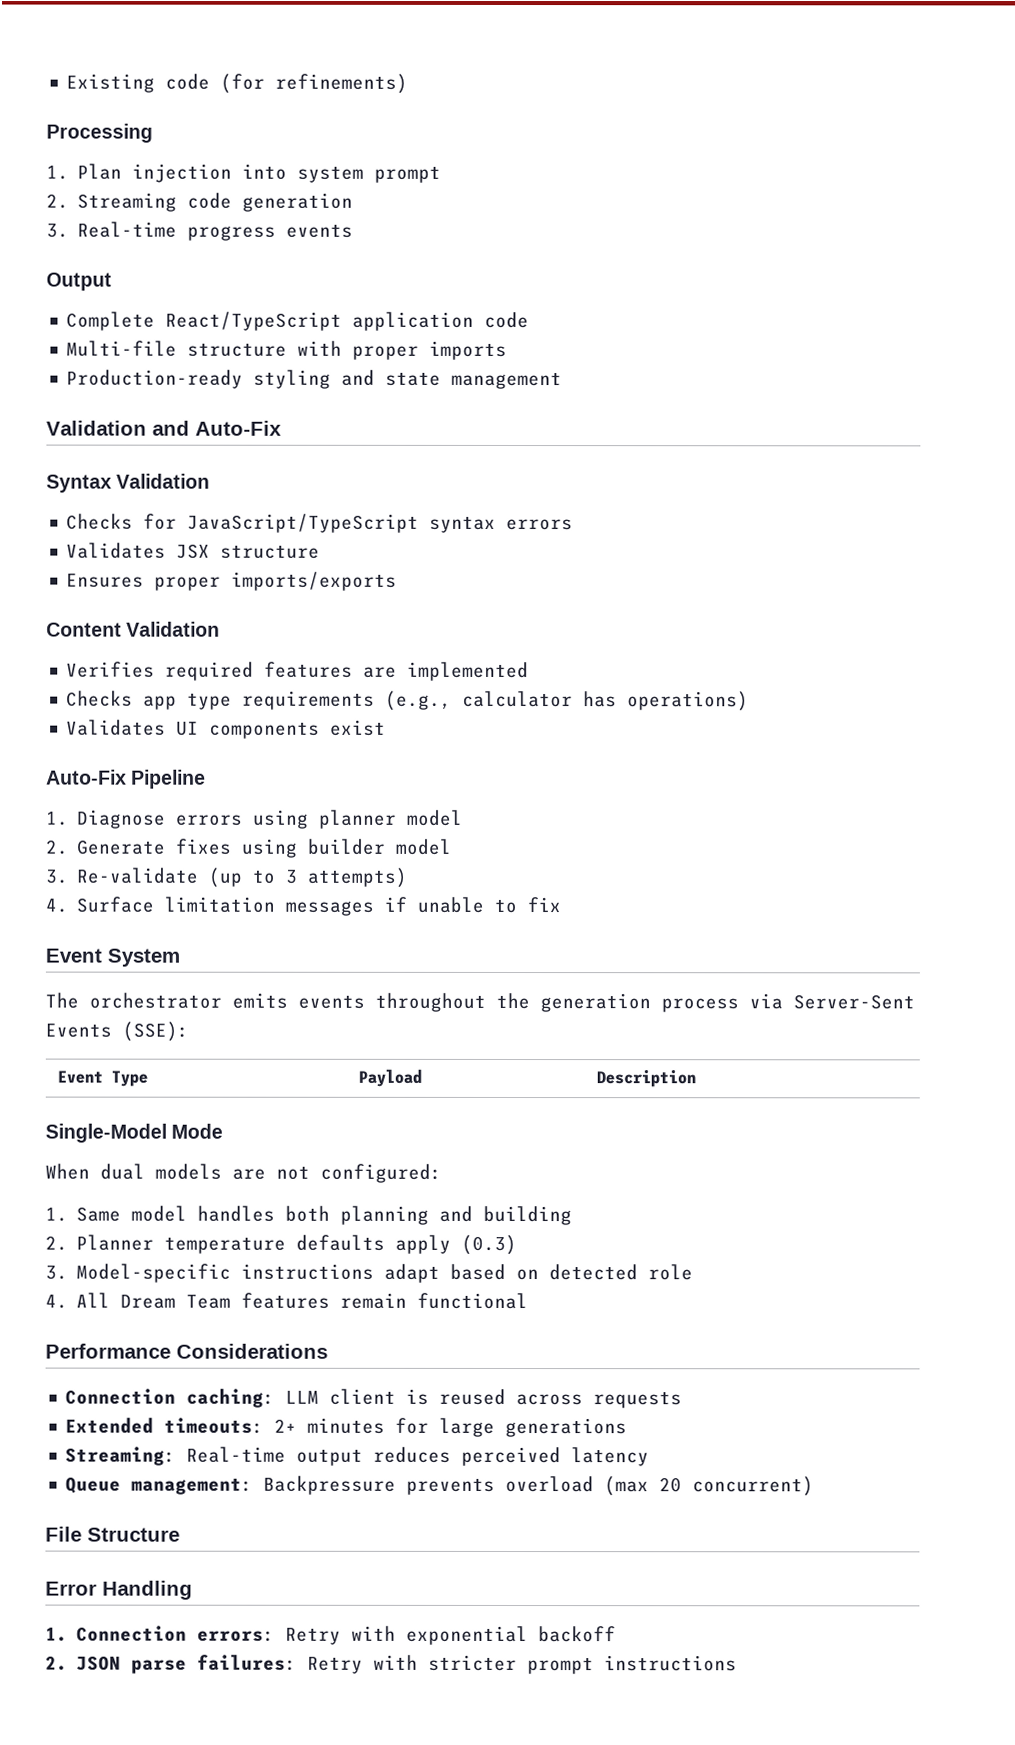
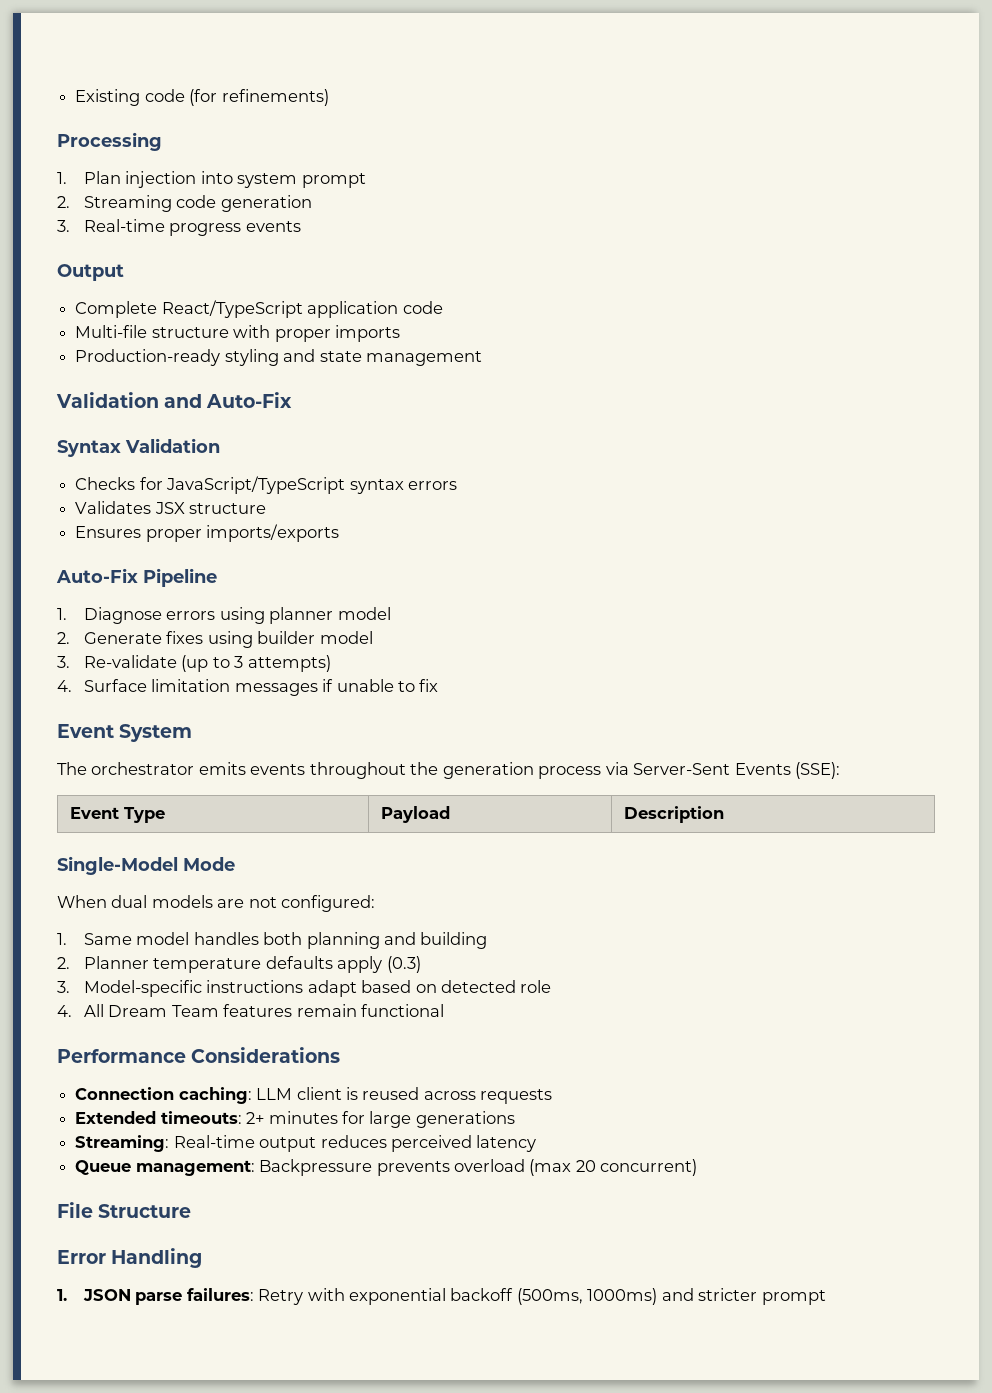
[46,621,221,637] [66,661,530,682] [66,690,750,712] [66,719,387,739] // Content Validation // Verifies required features are implemented // Checks app type requirements (e.g., calculator has operations) // Validates UI components exist -> (340, 533) none
[76,1625,617,1646] [45,1655,68,1671] Connection errors: Retry with exponential backoff // 2. -> (67, 1295) none
(419, 1662) none -> [349,1288,694,1305] exponential backoff (500ms, 1000ms) and
[604,1655,738,1672] instructions -> (826, 1297) none

